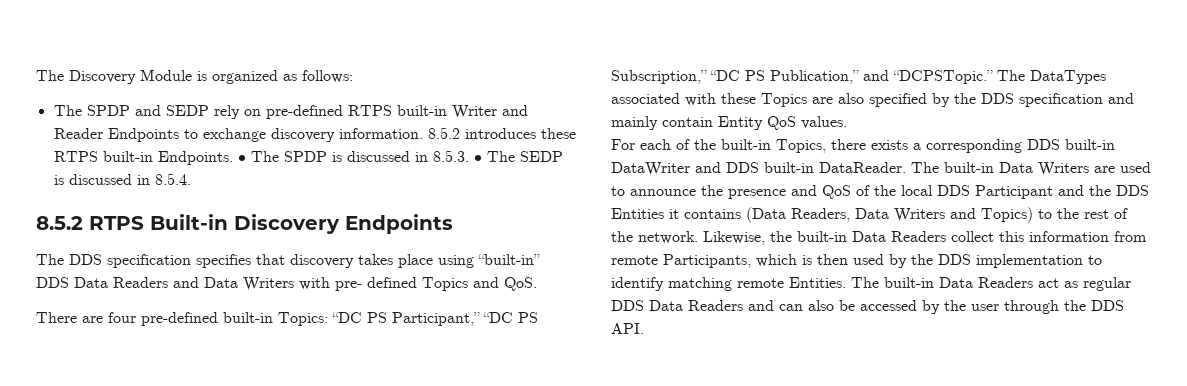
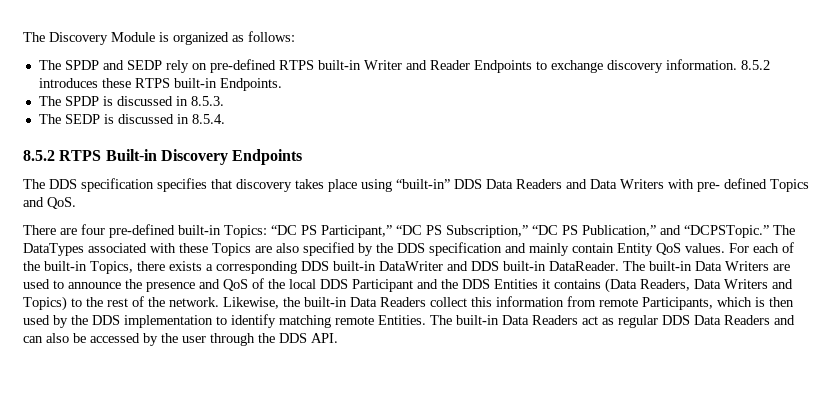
[237,155,246,162] • -> (282, 84) //
[473,155,482,162] • -> (224, 101) //
(847, 122) // -> (725, 248) none

